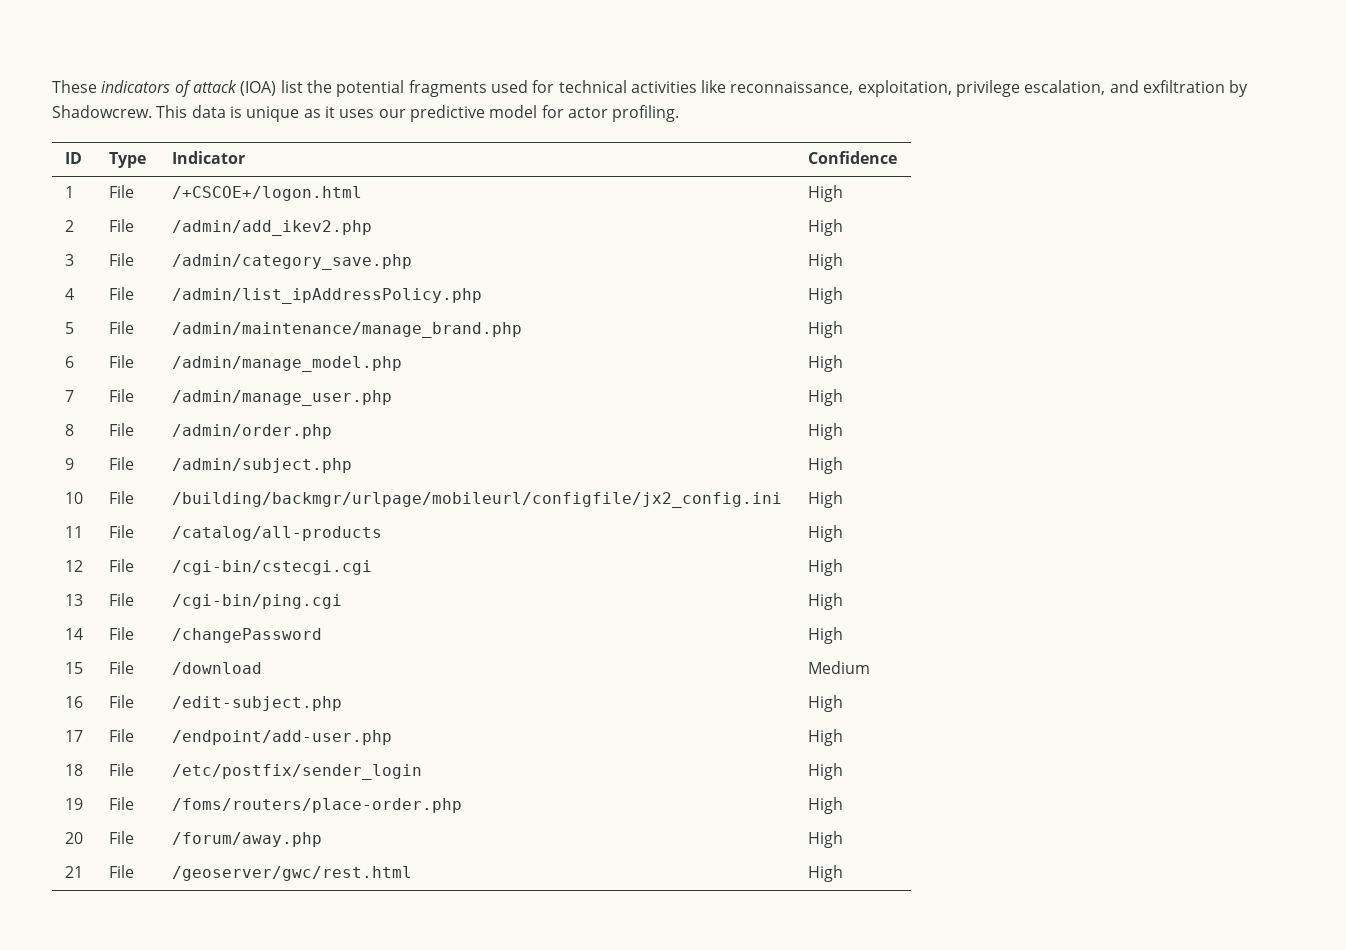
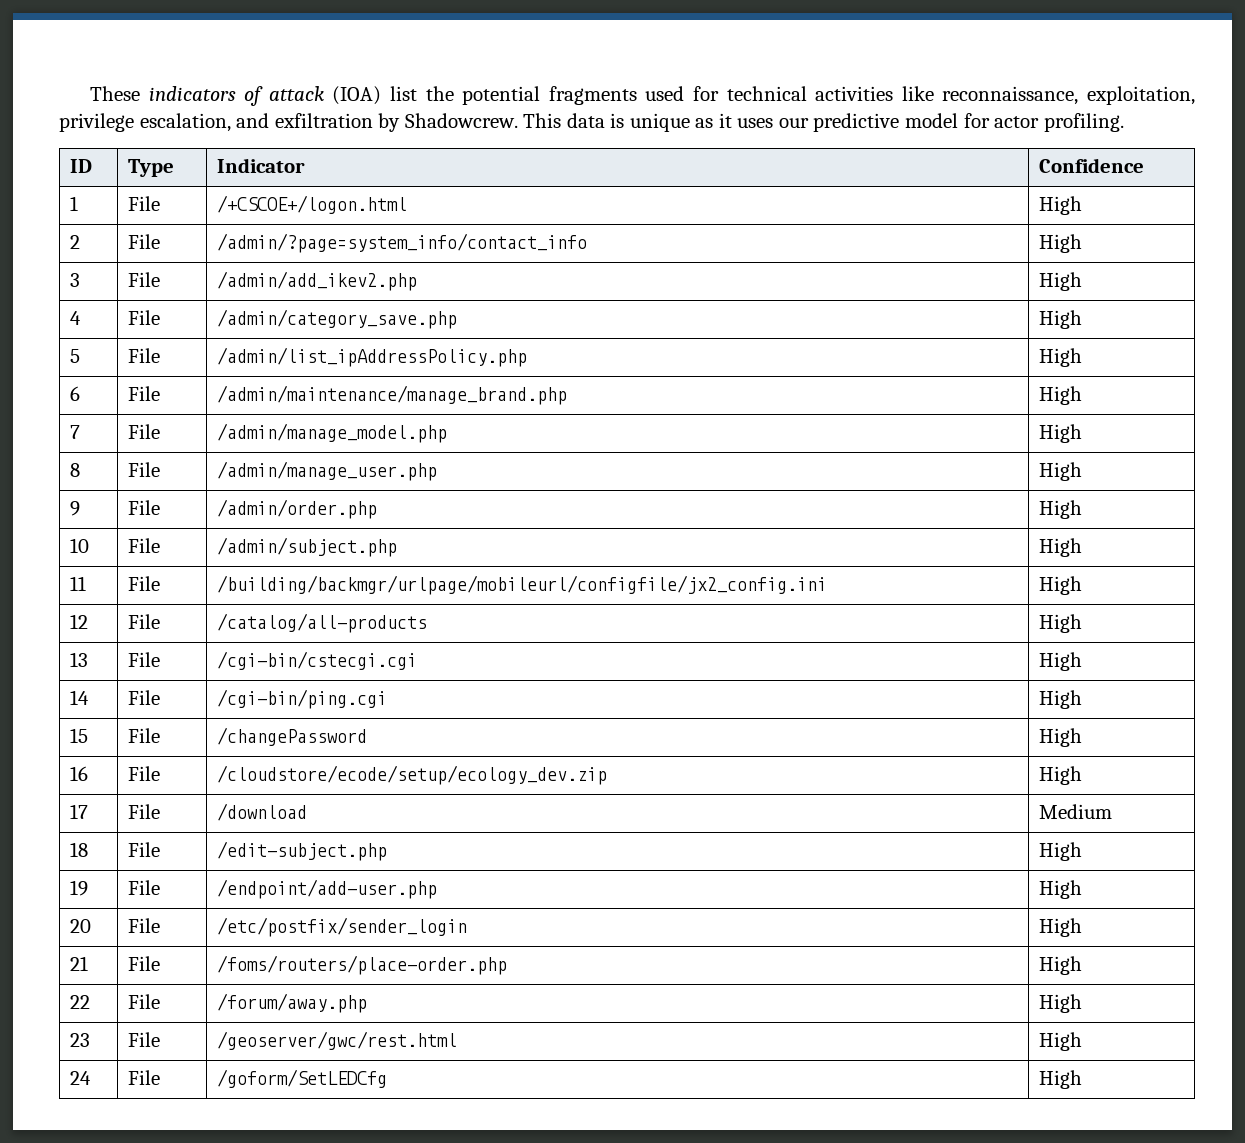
[171,220,372,236] /admin/add_ikev2.php -> [216,233,587,253] /admin/?page=system_info/contact_info
[171,254,412,270] /admin/category_save.php -> [216,271,417,291] /admin/add_ikev2.php
[171,288,482,304] /admin/list_ipAddressPolicy.php -> [216,309,457,329] /admin/category_save.php
[171,322,522,338] /admin/maintenance/manage_brand.php -> [216,347,527,367] /admin/list_ipAddressPolicy.php
[171,356,402,372] /admin/manage_model.php -> [216,385,567,405] /admin/maintenance/manage_brand.php
[171,390,392,406] /admin/manage_user.php -> [216,423,447,443] /admin/manage_model.php
[171,424,332,439] /admin/order.php -> [216,461,437,481] /admin/manage_user.php
[171,458,352,473] /admin/subject.php -> [216,499,377,519] /admin/order.php
[171,492,782,508] /building/backmgr/urlpage/mobileurl/configfile/jx2_config.ini -> [216,537,397,557] /admin/subject.php
[171,526,382,541] /catalog/all-products -> [216,575,827,595] /building/backmgr/urlpage/mobileurl/configfile/jx2_config.ini
[171,560,372,575] /cgi-bin/cstecgi.cgi -> [216,613,427,633] /catalog/all-products
[171,594,342,609] /cgi-bin/ping.cgi -> [216,651,417,670] /cgi-bin/cstecgi.cgi
[171,628,322,643] /changePassword -> [216,689,387,709] /cgi-bin/ping.cgi
(134, 667) none -> [216,727,367,746] [1038,728,1082,747] [69,766,88,781] [127,766,160,781] [216,765,607,785] [1038,766,1082,785] [69,804,88,819] [127,804,160,819] | /changePassword | High // 16 | File | /cloudstore/ecode/setup/ecology_dev.zip | High // 17 | File
[64,696,83,708] 16 -> [69,842,88,857] 18
[64,730,83,742] 17 -> [69,880,88,896] 19
[64,764,83,776] 18 -> [69,919,91,933] 20
[64,798,83,810] 19 -> [69,956,88,971] 21
[64,832,83,844] 20 -> [69,995,90,1009] 22
[64,866,83,878] 21 -> [69,1033,90,1047] 23
(843, 873) none -> [69,1071,91,1085] [127,1070,160,1085] [216,1069,387,1088] [1038,1070,1082,1089] // 24 | File | /goform/SetLEDCfg | High

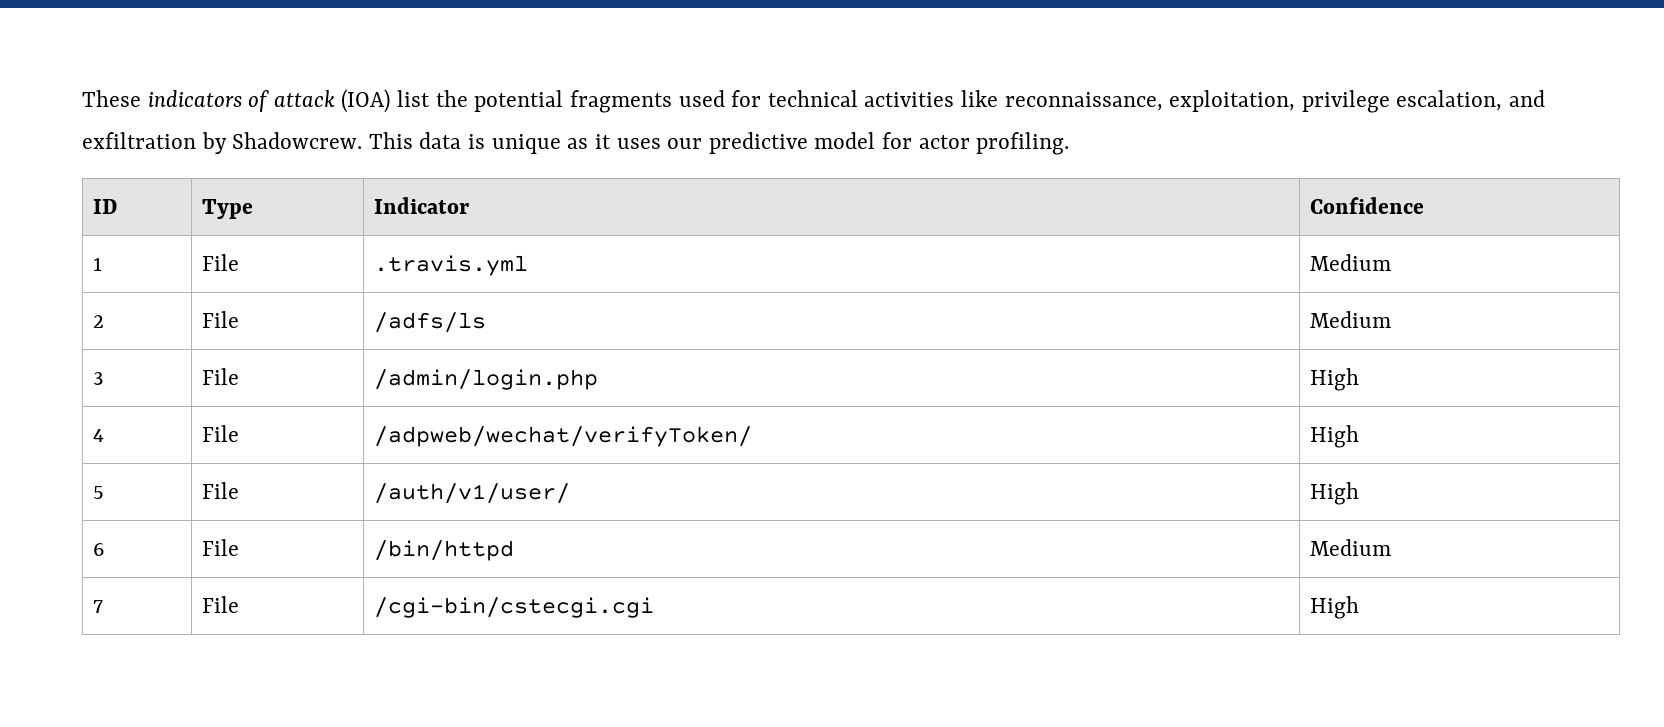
[216,195,407,214] [1038,196,1082,215] /+CSCOE+/logon.html | High -> [373,255,528,276] [1309,254,1391,271] .travis.yml | Medium
[216,233,587,253] [1038,234,1082,253] /admin/?page=system_info/contact_info | High -> [373,312,486,333] [1309,311,1391,328] /adfs/ls | Medium
[216,271,417,291] /admin/add_ikev2.php -> [373,369,598,390] /admin/login.php
[216,309,457,329] /admin/category_save.php -> [373,426,752,447] /adpweb/wechat/verifyToken/
[216,347,527,367] /admin/list_ipAddressPolicy.php -> [373,483,570,504] /auth/v1/user/
[216,385,567,405] [1038,386,1082,405] /admin/maintenance/manage_brand.php | High -> [373,540,514,561] [1309,539,1391,556] /bin/httpd | Medium
[216,423,447,443] [1038,424,1082,443] [69,463,80,477] [127,462,160,477] [216,461,437,481] [1038,462,1082,481] [69,501,80,516] [127,500,160,515] [216,499,377,519] [1038,500,1082,519] [69,538,89,553] [127,538,160,553] [216,537,397,557] [1038,538,1082,557] [69,576,86,591] [127,576,160,591] [216,575,827,595] [1038,576,1082,595] [69,614,88,629] [127,614,160,629] [216,613,427,633] [1038,614,1082,633] [69,652,88,667] [127,652,160,667] [216,651,417,670] [1038,652,1082,671] [69,690,89,705] [127,690,160,705] [216,689,387,709] [1038,690,1082,709] [69,728,88,743] [127,728,160,743] [216,727,367,746] [1038,728,1082,747] [69,766,88,781] [127,766,160,781] [216,765,607,785] [1038,766,1082,785] [69,804,88,819] [127,804,160,819] [216,803,307,821] [1038,804,1112,819] [69,842,88,857] [127,842,160,857] [216,841,387,861] [1038,842,1082,861] [69,880,88,896] [127,880,160,895] [216,879,437,899] [1038,880,1082,899] [69,919,91,933] [127,918,160,933] [216,917,467,937] [1038,918,1082,937] [69,956,88,971] [127,956,160,971] [216,955,507,975] [1038,956,1082,975] [69,995,90,1009] [127,994,160,1009] [216,993,367,1013] [1038,994,1082,1013] [69,1033,90,1047] [127,1032,160,1047] [216,1031,457,1050] [1038,1032,1082,1051] [69,1071,91,1085] [127,1070,160,1085] [216,1069,387,1088] /admin/manage_model.php | High // 8 | File | /admin/manage_user.php | High // 9 | File | /admin/order.php | High // 10 | File | /admin/subject.php | High // 11 | File | /building/backmgr/urlpage/mobileurl/configfile/jx2_config.ini | High // 12 | File | /catalog/all-products | High // 13 | File | /cgi-bin/cstecgi.cgi | High // 14 | File | /cgi-bin/ping.cgi | High // 15 | File | /changePassword | High // 16 | File | /cloudstore/ecode/setup/ecology_dev.zip | High // 17 | File | /download | Medium // 18 | File | /edit-subject.php | High // 19 | File | /endpoint/add-user.php | High // 20 | File | /etc/postfix/sender_login | High // 21 | File | /foms/routers/place-order.php | High // 22 | File | /forum/away.php | High // 23 | File | /geoserver/gwc/rest.html | High // 24 | File | /goform/SetLEDCfg -> [373,597,654,618] /cgi-bin/cstecgi.cgi

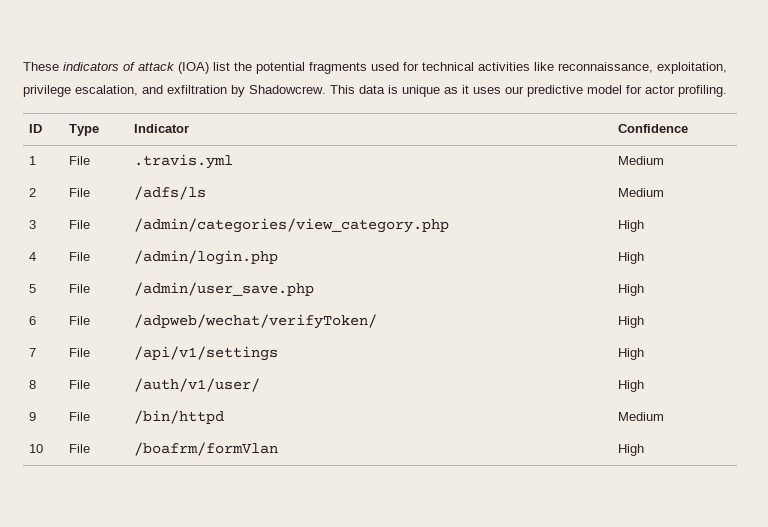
[373,369,598,390] /admin/login.php -> [134,218,450,233] /admin/categories/view_category.php
[373,426,752,447] /adpweb/wechat/verifyToken/ -> [134,250,279,265] /admin/login.php
[373,483,570,504] /auth/v1/user/ -> [134,282,315,296] /admin/user_save.php
[373,540,514,561] [1309,539,1391,556] /bin/httpd | Medium -> [134,314,378,329] [618,316,645,328] /adpweb/wechat/verifyToken/ | High
[373,597,654,618] [1309,596,1359,619] /cgi-bin/cstecgi.cgi | High -> [134,346,279,361] [618,348,645,360] [29,380,37,389] [69,380,91,389] [134,378,261,392] [618,380,645,392] [29,412,37,421] [69,412,91,421] [134,410,225,424] [618,412,665,421] [29,444,44,453] [69,444,91,453] [134,442,279,456] [618,444,645,456] /api/v1/settings | High // 8 | File | /auth/v1/user/ | High // 9 | File | /bin/httpd | Medium // 10 | File | /boafrm/formVlan | High

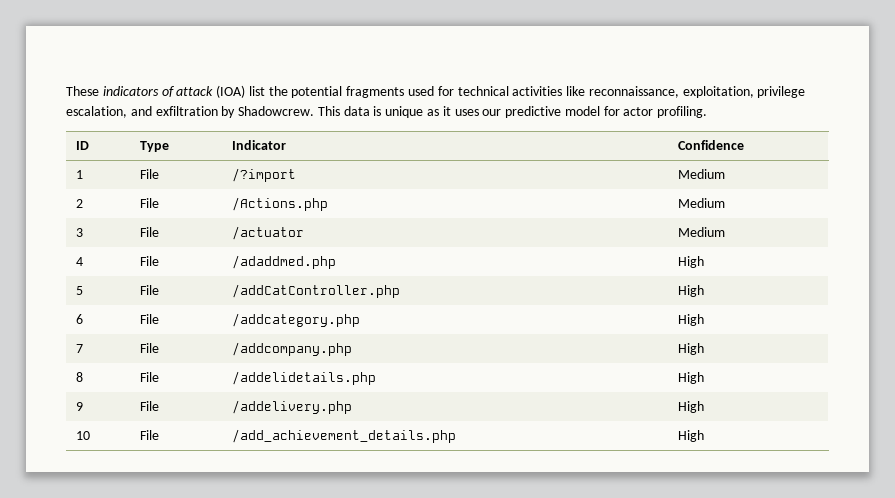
[134,154,234,169] .travis.yml -> [232,168,297,182] /?import
[134,186,207,200] /adfs/ls -> [232,197,329,211] /Actions.php
[134,218,450,233] [618,220,645,232] /admin/categories/view_category.php | High -> [232,226,305,240] [678,227,726,237] /actuator | Medium
[134,250,279,265] /admin/login.php -> [232,255,337,269] /adaddmed.php
[134,282,315,296] /admin/user_save.php -> [232,284,401,298] /addCatController.php
[134,314,378,329] /adpweb/wechat/verifyToken/ -> [232,313,361,327] /addcategory.php
[134,346,279,361] /api/v1/settings -> [232,342,353,356] /addcompany.php
[134,378,261,392] /auth/v1/user/ -> [232,371,377,385] /addelidetails.php
[134,410,225,424] [618,412,665,421] /bin/httpd | Medium -> [232,400,353,414] [678,401,705,413] /addelivery.php | High
[134,442,279,456] /boafrm/formVlan -> [232,429,457,443] /add_achievement_details.php

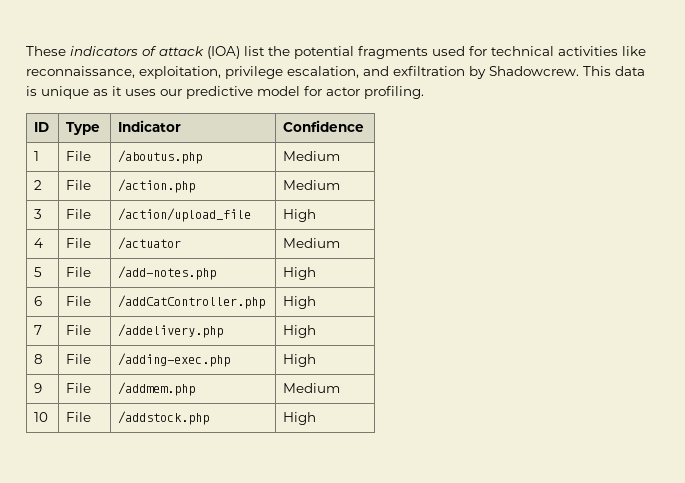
[232,168,297,182] /?import -> [118,150,203,164] /aboutus.php
[232,197,329,211] /Actions.php -> [118,179,196,193] /action.php
[232,226,305,240] [678,227,726,237] /actuator | Medium -> [118,208,252,222] [283,209,317,222] /action/upload_file | High
[232,255,337,269] [678,256,705,268] [76,286,84,295] /adaddmed.php | High // 5 -> [118,237,182,250] [283,238,341,248] [34,267,43,277] [66,267,92,277] [118,266,217,280] [283,267,317,280] [34,296,43,306] /actuator | Medium // 5 | File | /add-notes.php | High // 6
[76,314,84,324] [140,314,160,324] [232,313,361,327] [678,314,705,326] // 6 | File | /addcategory.php | High -> (317, 302) none
[232,342,353,356] /addcompany.php -> [118,324,224,338] /addelivery.php
[232,371,377,385] /addelidetails.php -> [118,353,231,367] /adding-exec.php
[232,400,353,414] [678,401,705,413] /addelivery.php | High -> [118,382,196,396] [283,383,341,393] /addmem.php | Medium
[232,429,457,443] /add_achievement_details.php -> [118,411,210,425] /addstock.php

